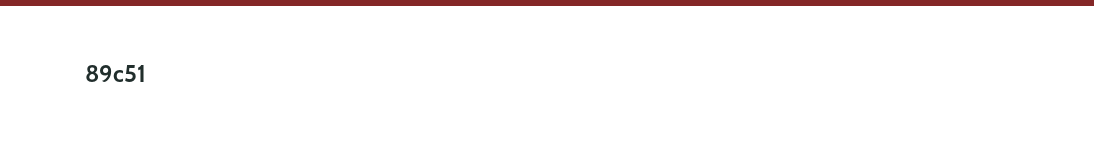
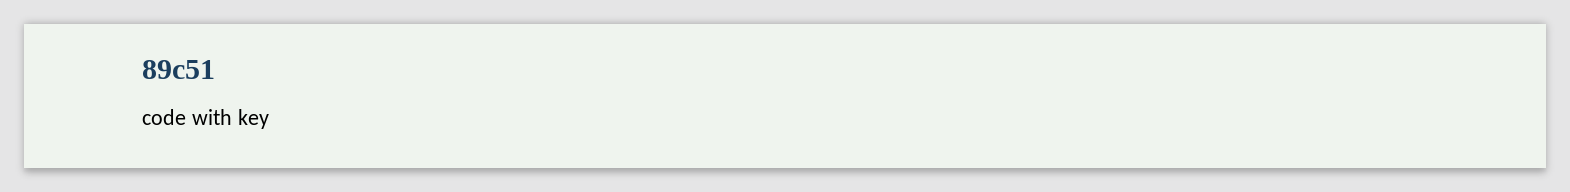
(146, 73) none -> [142,109,269,129] // code with key

